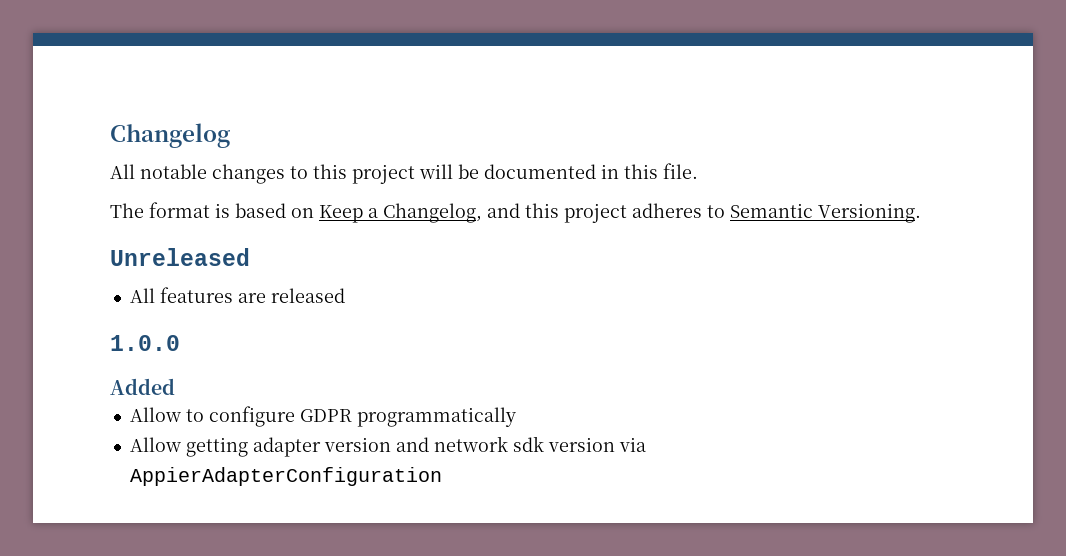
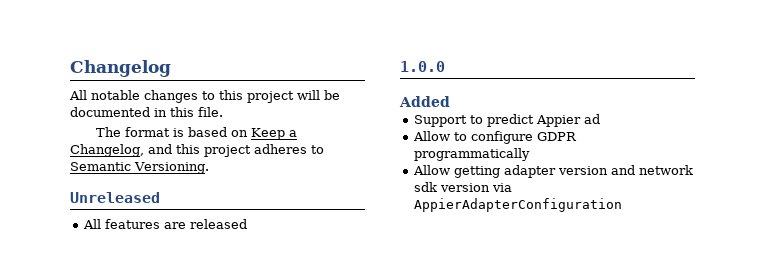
(175, 386) none -> [414,114,601,127] // Support to predict Appier ad

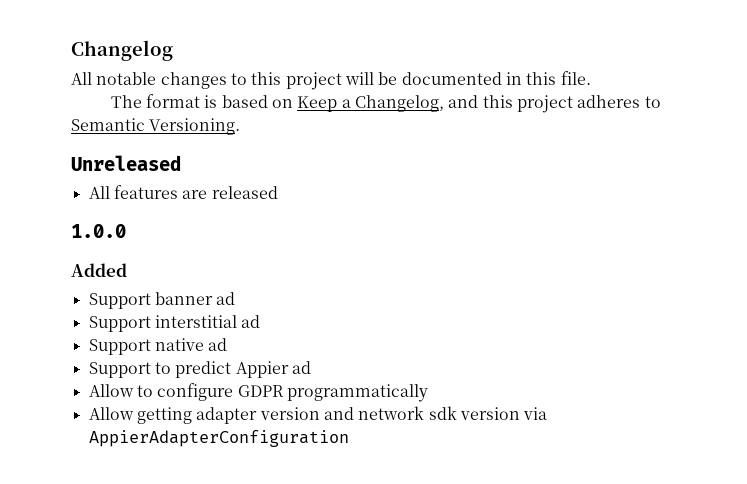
(450, 101) none -> [88,292,236,309] [88,315,261,332] [88,338,228,355] // Support banner ad // Support interstitial ad // Support native ad

